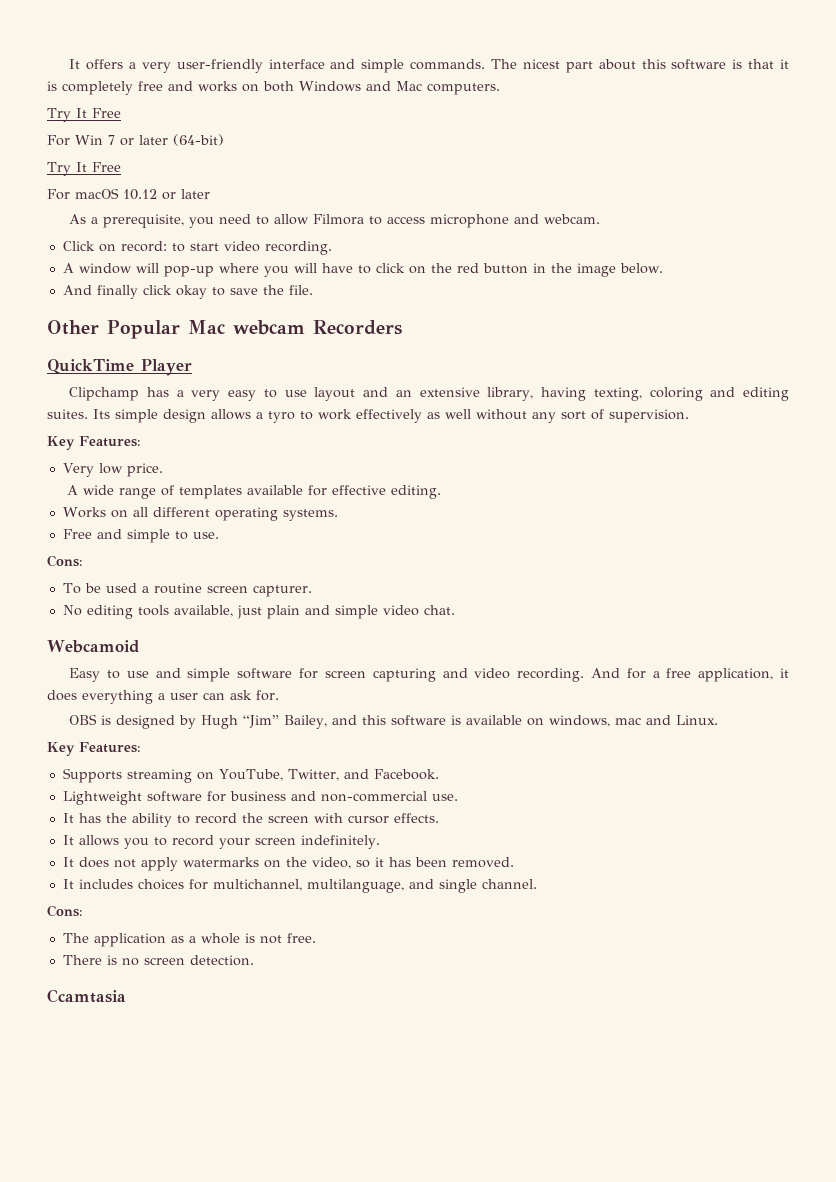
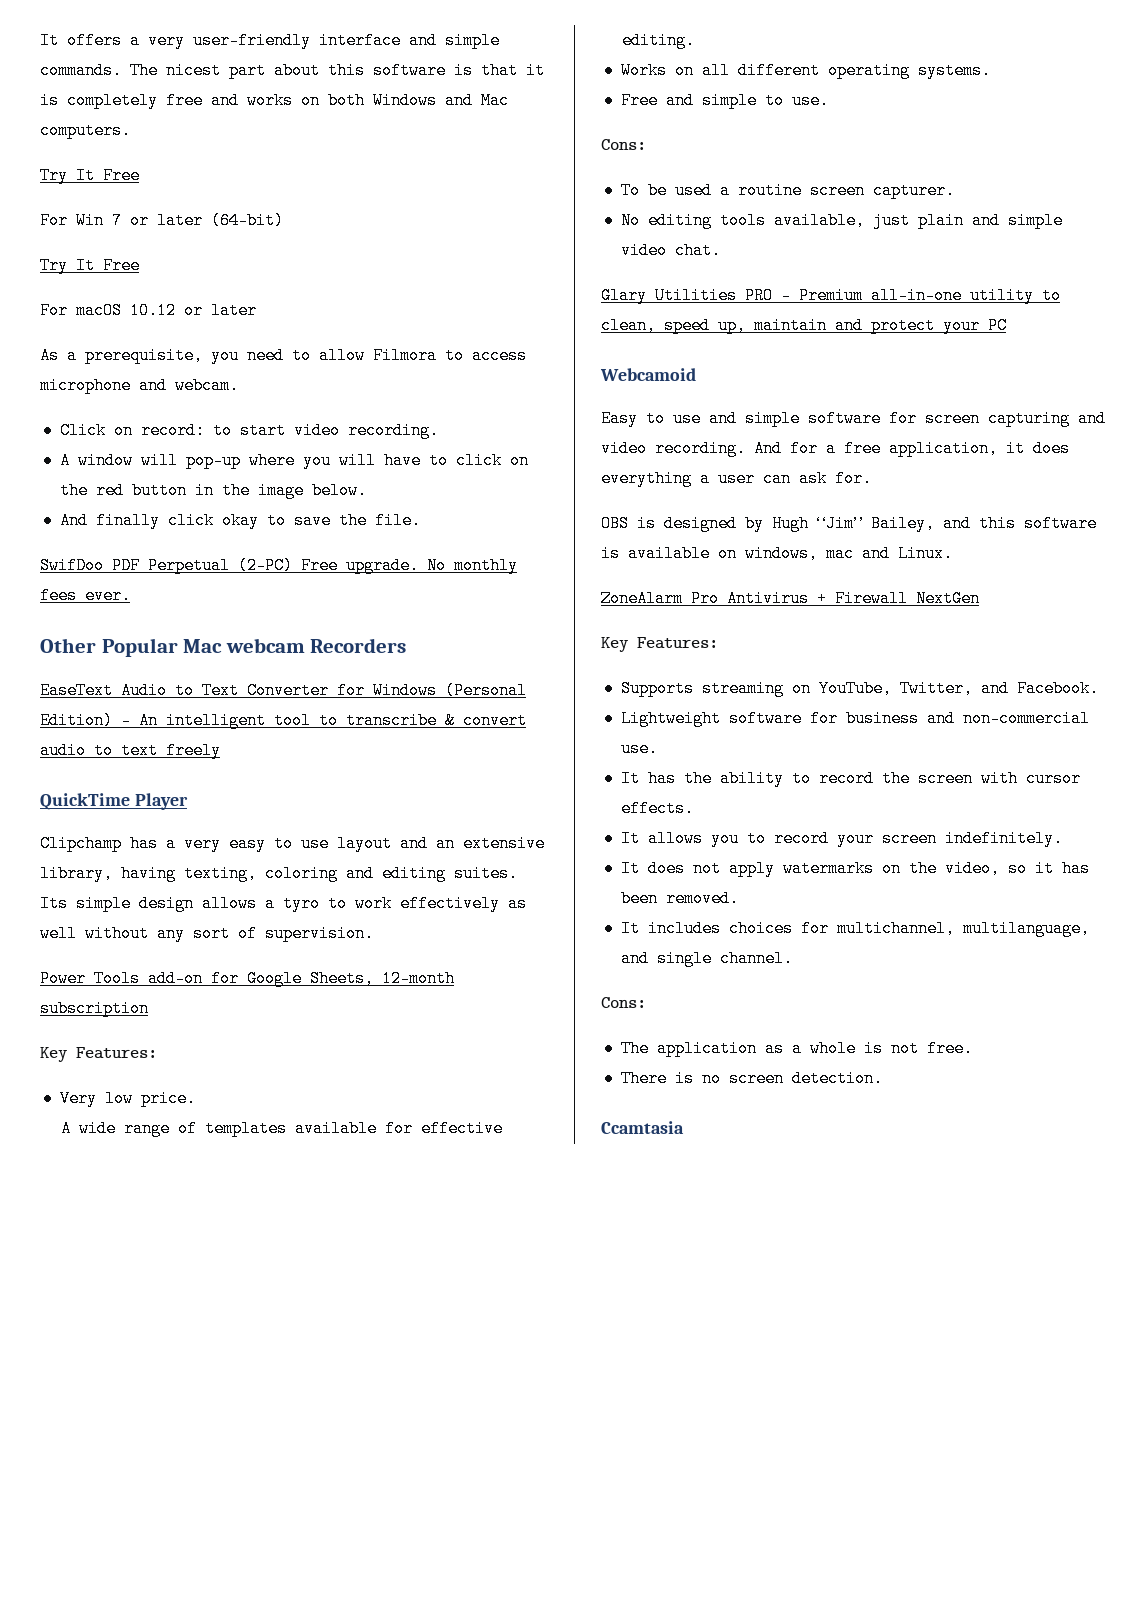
(313, 290) none -> [40,557,518,574] [40,587,131,604] // SwifDoo PDF Perpetual (2-PC) Free upgrade. No monthly fees ever.
(402, 327) none -> [40,682,527,699] [40,712,527,729] [40,742,221,759] // EaseText Audio to Text Converter for Windows (Personal Edition) - An intelligent tool to transcribe & convert audio to text freely
(689, 416) none -> [40,970,455,987] [40,1000,149,1017] // Power Tools add-on for Google Sheets, 12-month subscription
(455, 610) none -> [601,287,1061,304] [601,317,1007,334] // Glary Utilities PRO - Premium all-in-one utility to clean, speed up, maintain and protect your PC
(719, 720) none -> [601,590,980,607] // ZoneAlarm Pro Antivirus + Firewall NextGen

